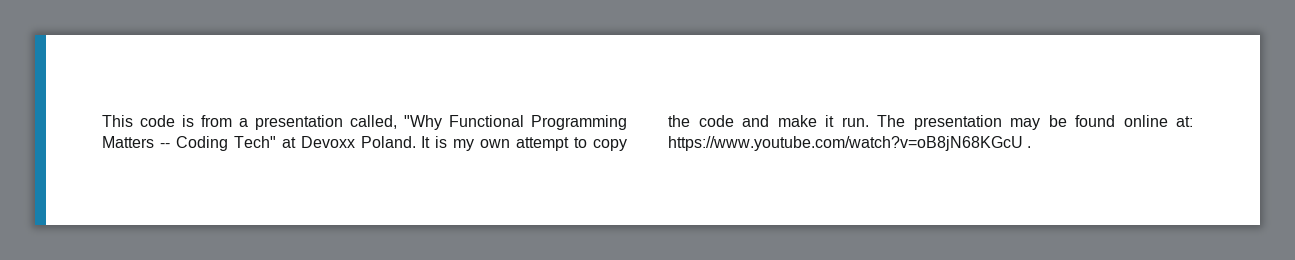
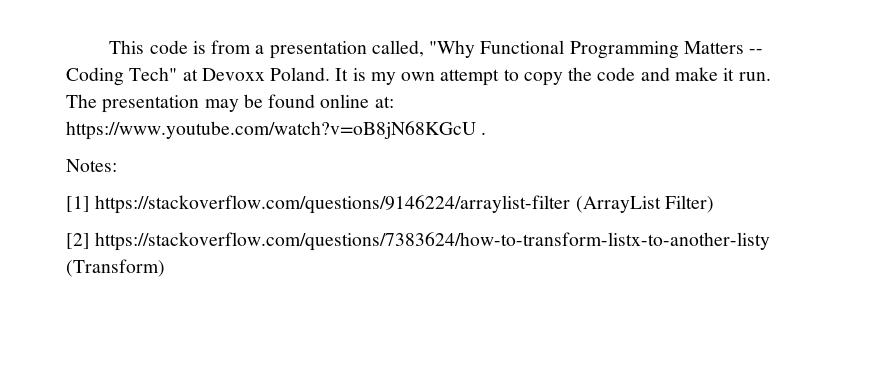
(1032, 147) none -> [66,159,117,172] [66,195,714,214] [66,232,771,251] [66,259,165,277] // Notes: // [1] https://stackoverflow.com/questions/9146224/arraylist-filter (ArrayList Filter) // [2] https://stackoverflow.com/questions/7383624/how-to-transform-listx-to-another-listy (Transform)

